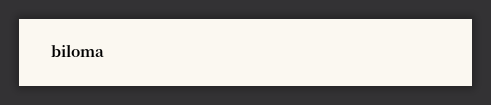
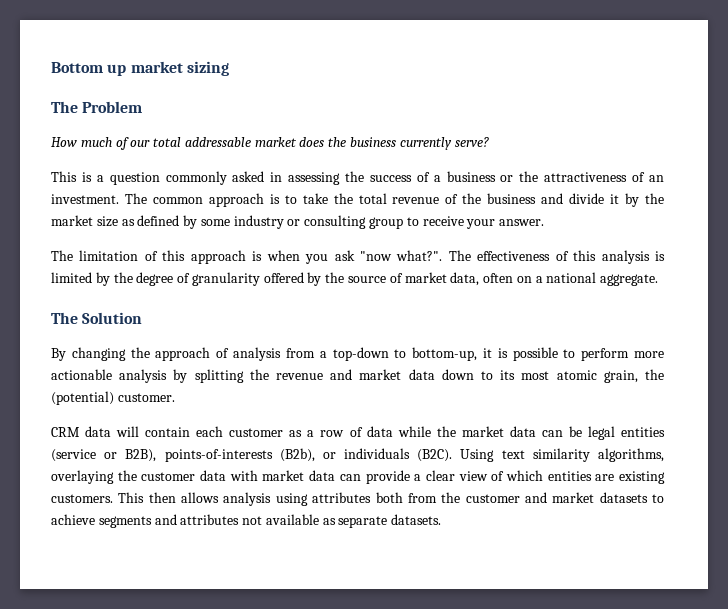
[51,44,104,57] biloma -> [51,61,229,76] [51,101,143,113] [51,137,489,150] [51,171,664,185] [51,193,665,207] [51,215,545,229] [51,250,665,264] [51,272,659,286] [51,312,143,324] [51,347,664,361] [51,369,664,383] [51,391,175,405] [51,426,665,440] [51,448,664,462] [51,470,665,484] [51,492,664,506] [51,514,442,528] Bottom up market sizing // The Problem // How much of our total addressable market does the business currently serve? // This is a question commonly asked in assessing the success of a business or the attractiveness of an investment. The common approach is to take the total revenue of the business and divide it by the market size as defined by some industry or consulting group to receive your answer. // The limitation of this approach is when you ask "now what?". The effectiveness of this analysis is limited by the degree of granularity offered by the source of market data, often on a national aggregate. // The Solution // By changing the approach of analysis from a top-down to bottom-up, it is possible to perform more actionable analysis by splitting the revenue and market data down to its most atomic grain, the (potential) customer. // CRM data will contain each customer as a row of data while the market data can be legal entities (service or B2B), points-of-interests (B2b), or individuals (B2C). Using text similarity algorithms, overlaying the customer data with market data can provide a clear view of which entities are existing customers. This then allows analysis using attributes both from the customer and market datasets to achieve segments and attributes not available as separate datasets.

